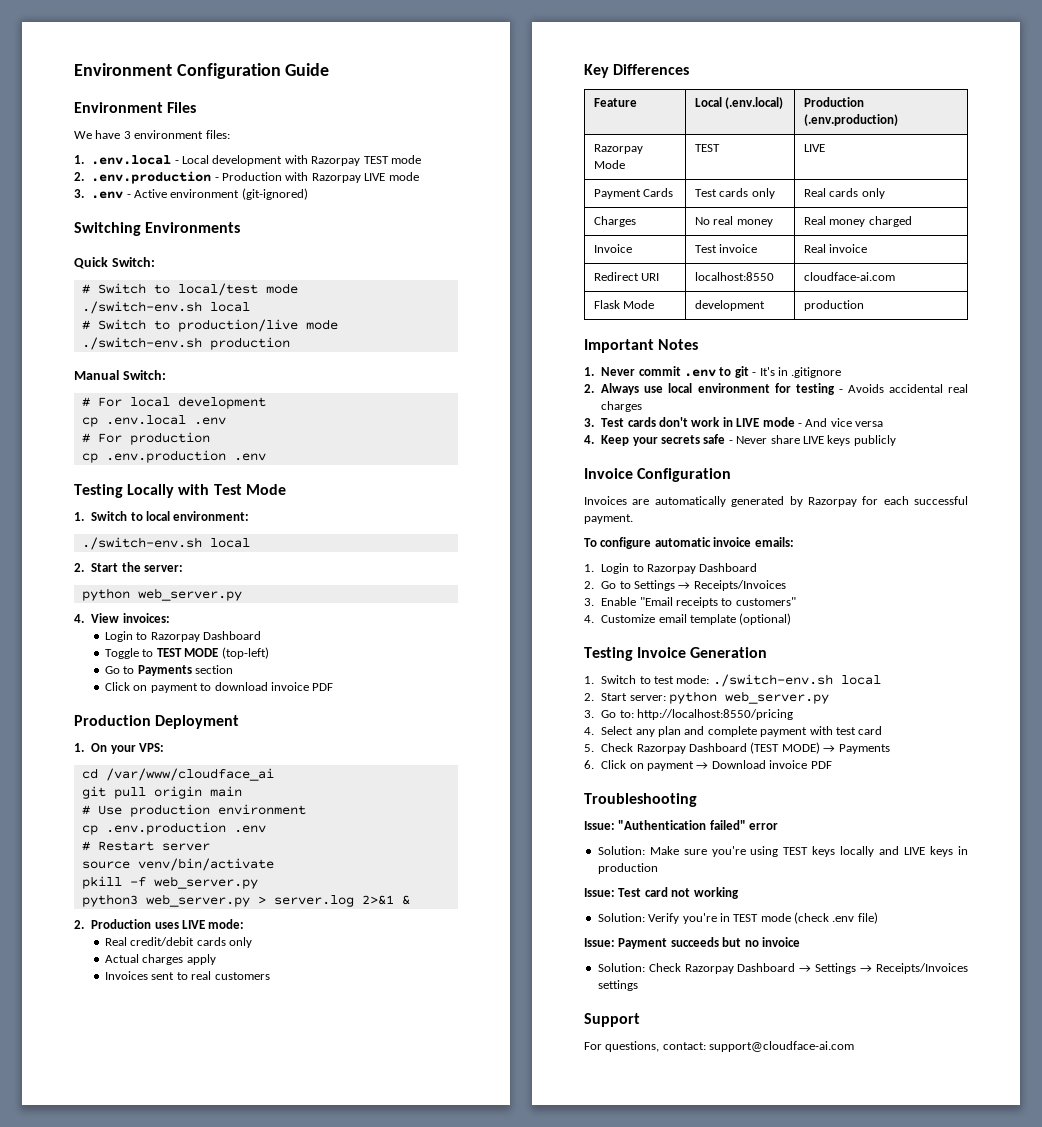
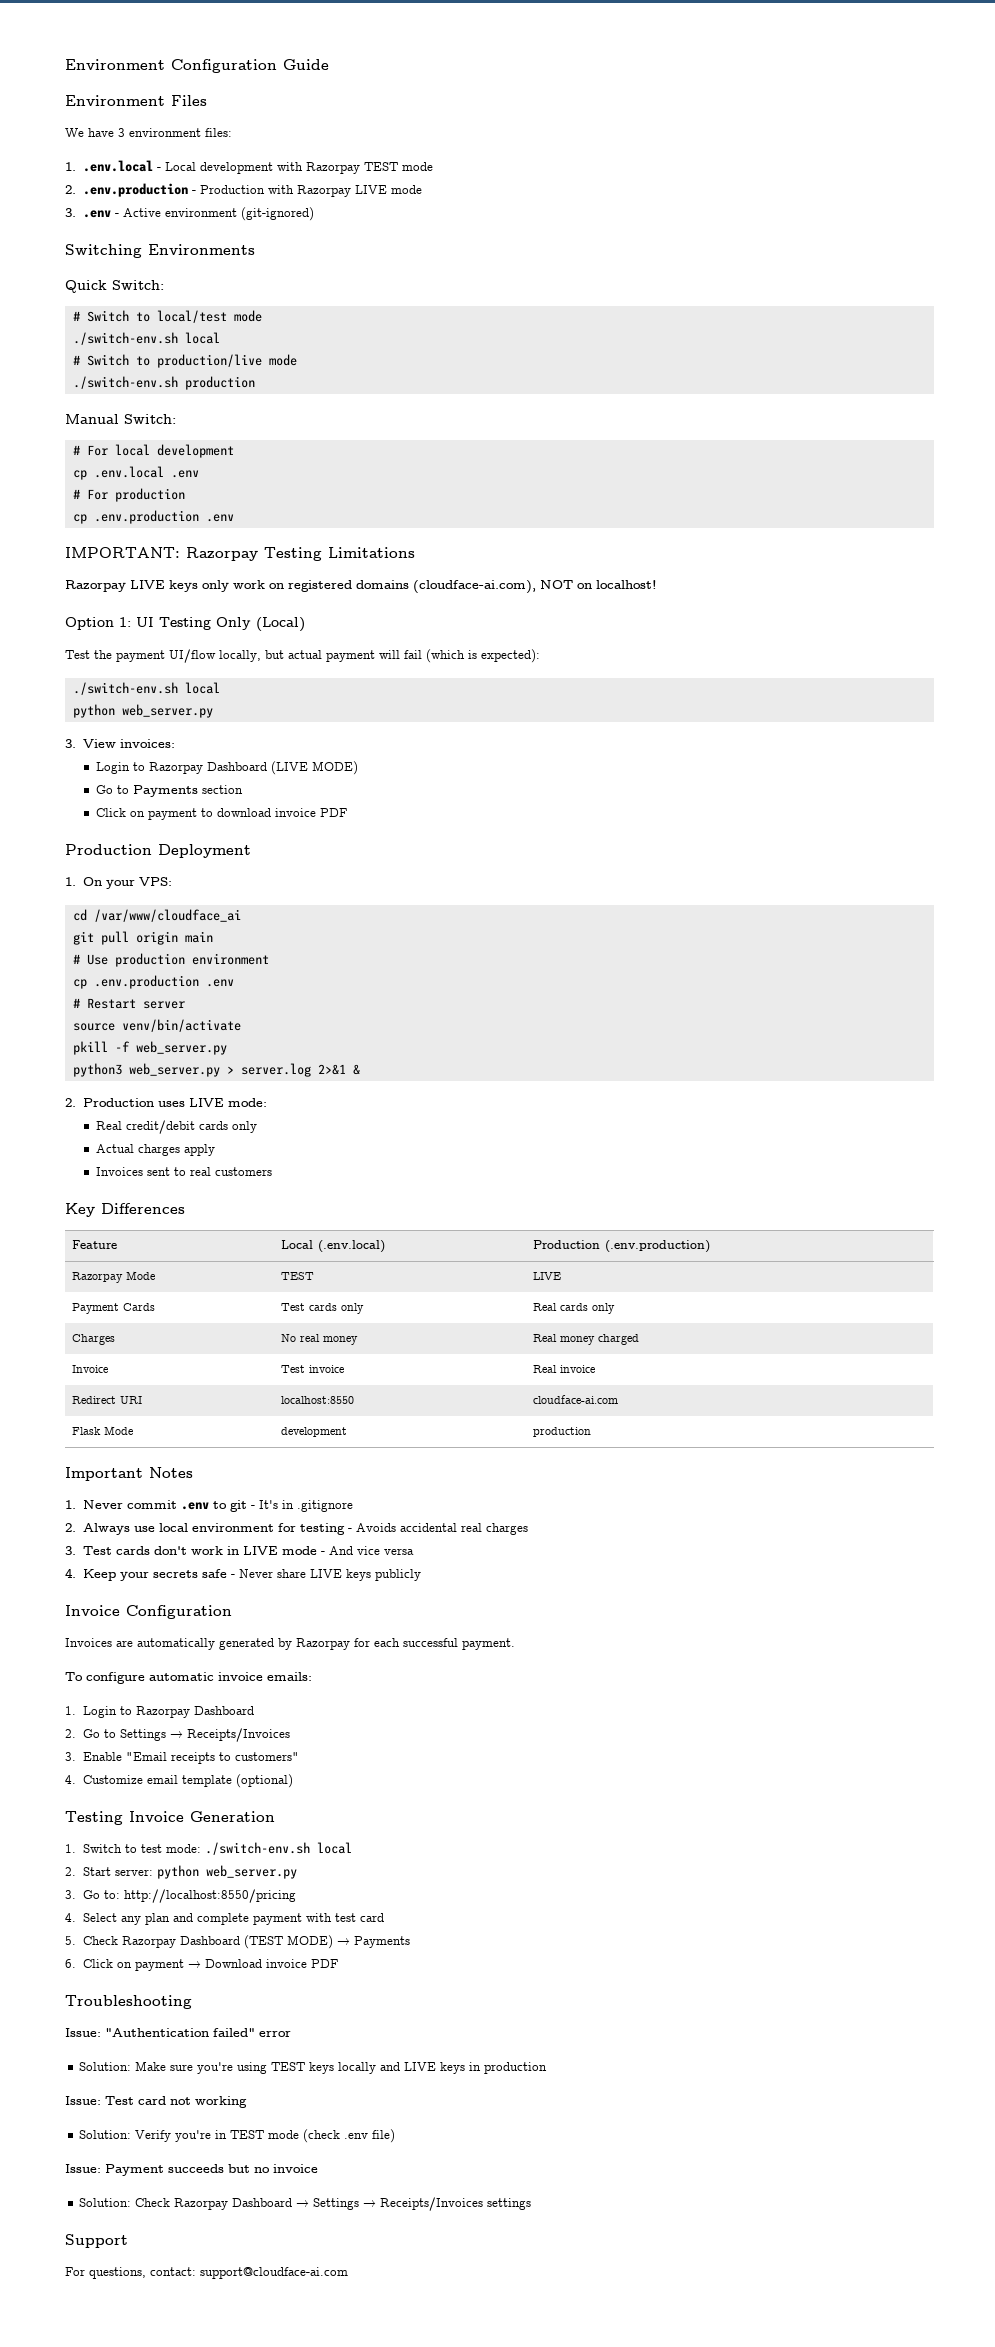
[74,484,286,498] [74,511,250,521] [81,537,250,550] [74,562,184,572] [81,588,242,601] [74,614,84,623] Testing Locally with Test Mode // 1. Switch to local environment: // ./switch-env.sh local // 2. Start the server: // python web_server.py // 4. -> [65,547,415,561] [65,580,657,594] [65,617,305,632] [65,649,540,663] [72,682,220,695] [72,704,213,718] [65,739,76,748] IMPORTANT: Razorpay Testing Limitations // Razorpay LIVE keys only work on registered domains (cloudface-ai.com), NOT on localhost! // Option 1: UI Testing Only (Local) // Test the payment UI/flow locally, but actual payment will fail (which is expected): // ./switch-env.sh local // python web_server.py // 3.
[105,647,269,659] // Toggle to TEST MODE (top-left) -> [270,761,358,775] (LIVE MODE)

